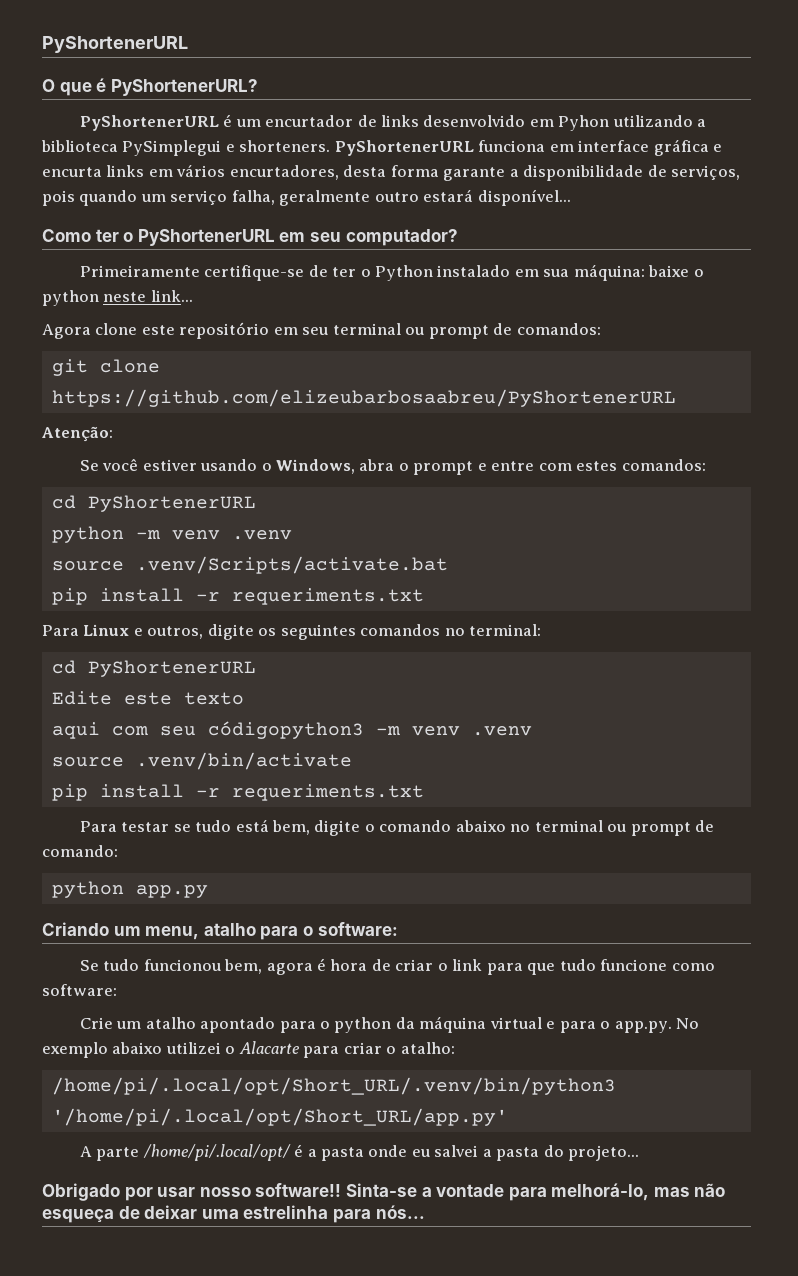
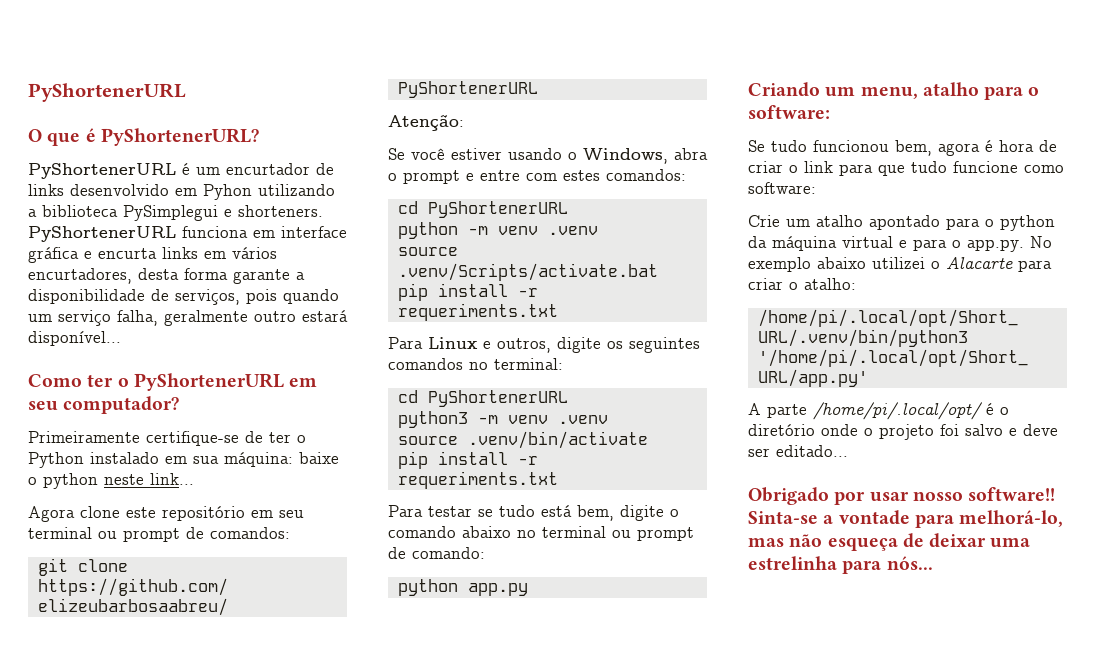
[51,691,244,705] [51,721,364,739] Edite este texto // aqui com seu códigopython3 -> [397,411,468,428] python3
[307,1145,640,1161] a pasta onde eu salvei a pasta do projeto... -> [1000,407,1009,415] [748,424,1058,440] [748,445,848,457] o diretório onde o projeto foi salvo e deve ser editado...

